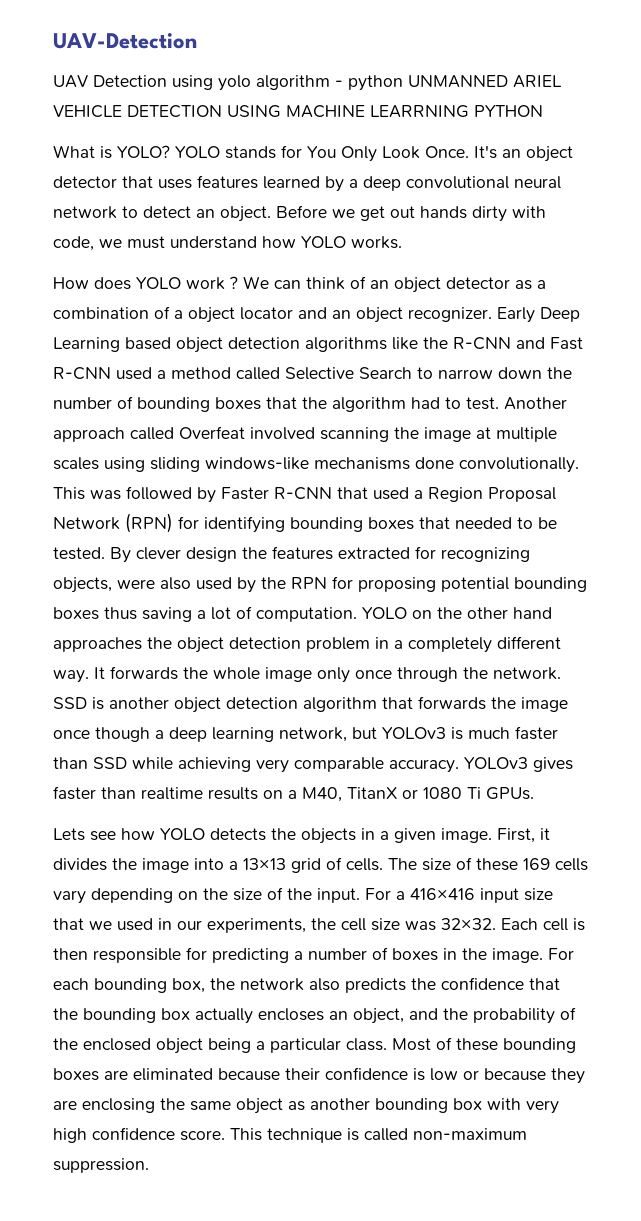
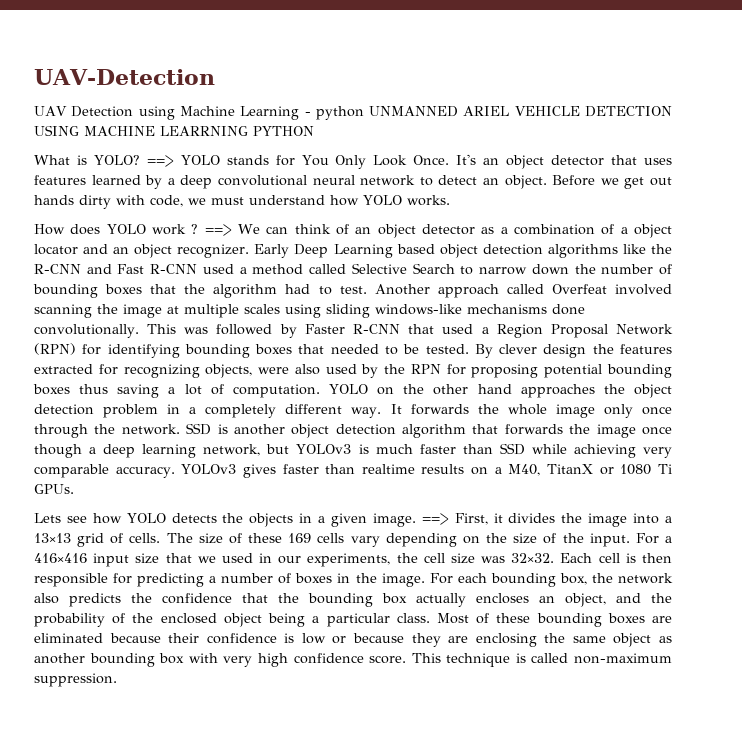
[218,75,330,91] yolo algorithm -> [179,106,300,120] Machine Learning
(170, 151) none -> [146,155,174,167] ==>
(238, 282) none -> [204,224,232,236] ==>
(492, 835) none -> [421,513,449,525] ==>

